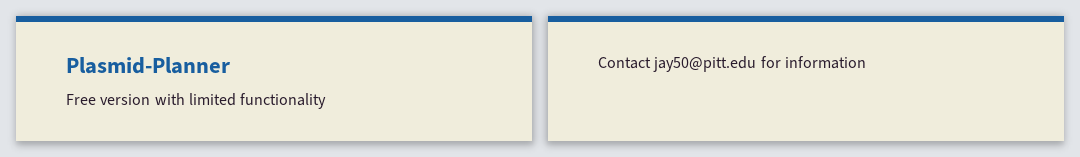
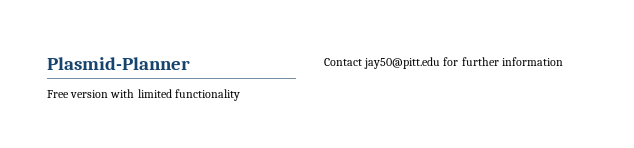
(781, 62) none -> [461,57,499,66] further

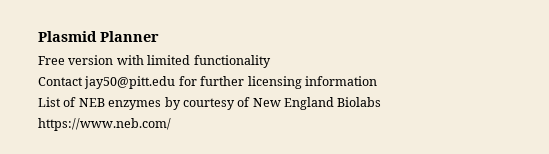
[47,57,190,70] Plasmid-Planner -> [38,31,159,42] Plasmid Planner
(499, 61) none -> [247,76,302,89] licensing
(563, 61) none -> [38,97,382,110] [38,118,171,131] // List of NEB enzymes by courtesy of New England Biolabs https://www.neb.com/

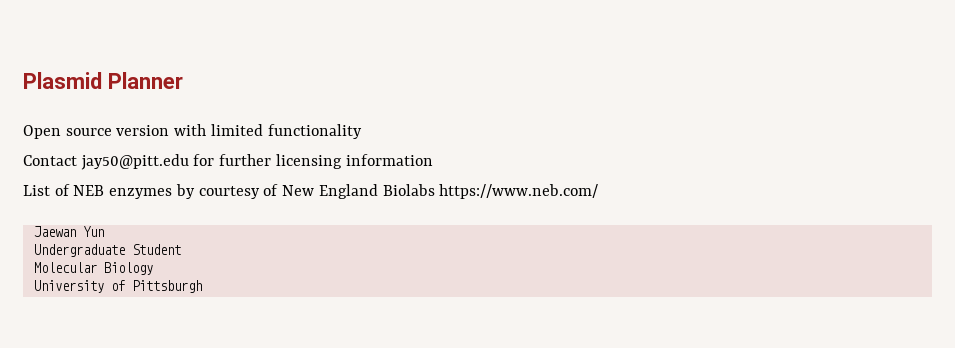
[38,56,65,65] Free -> [23,125,112,139] Open source
(171, 124) none -> [33,226,104,237] [33,244,181,257] [33,262,153,275] [33,280,202,293] // Jaewan Yun // Undergraduate Student // Molecular Biology // University of Pittsburgh

